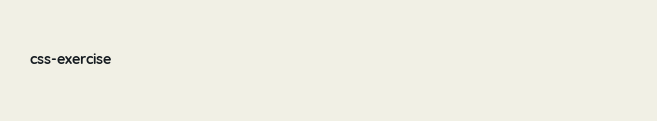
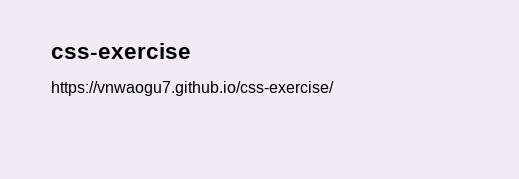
(111, 58) none -> [51,81,334,96] // https://vnwaogu7.github.io/css-exercise/

